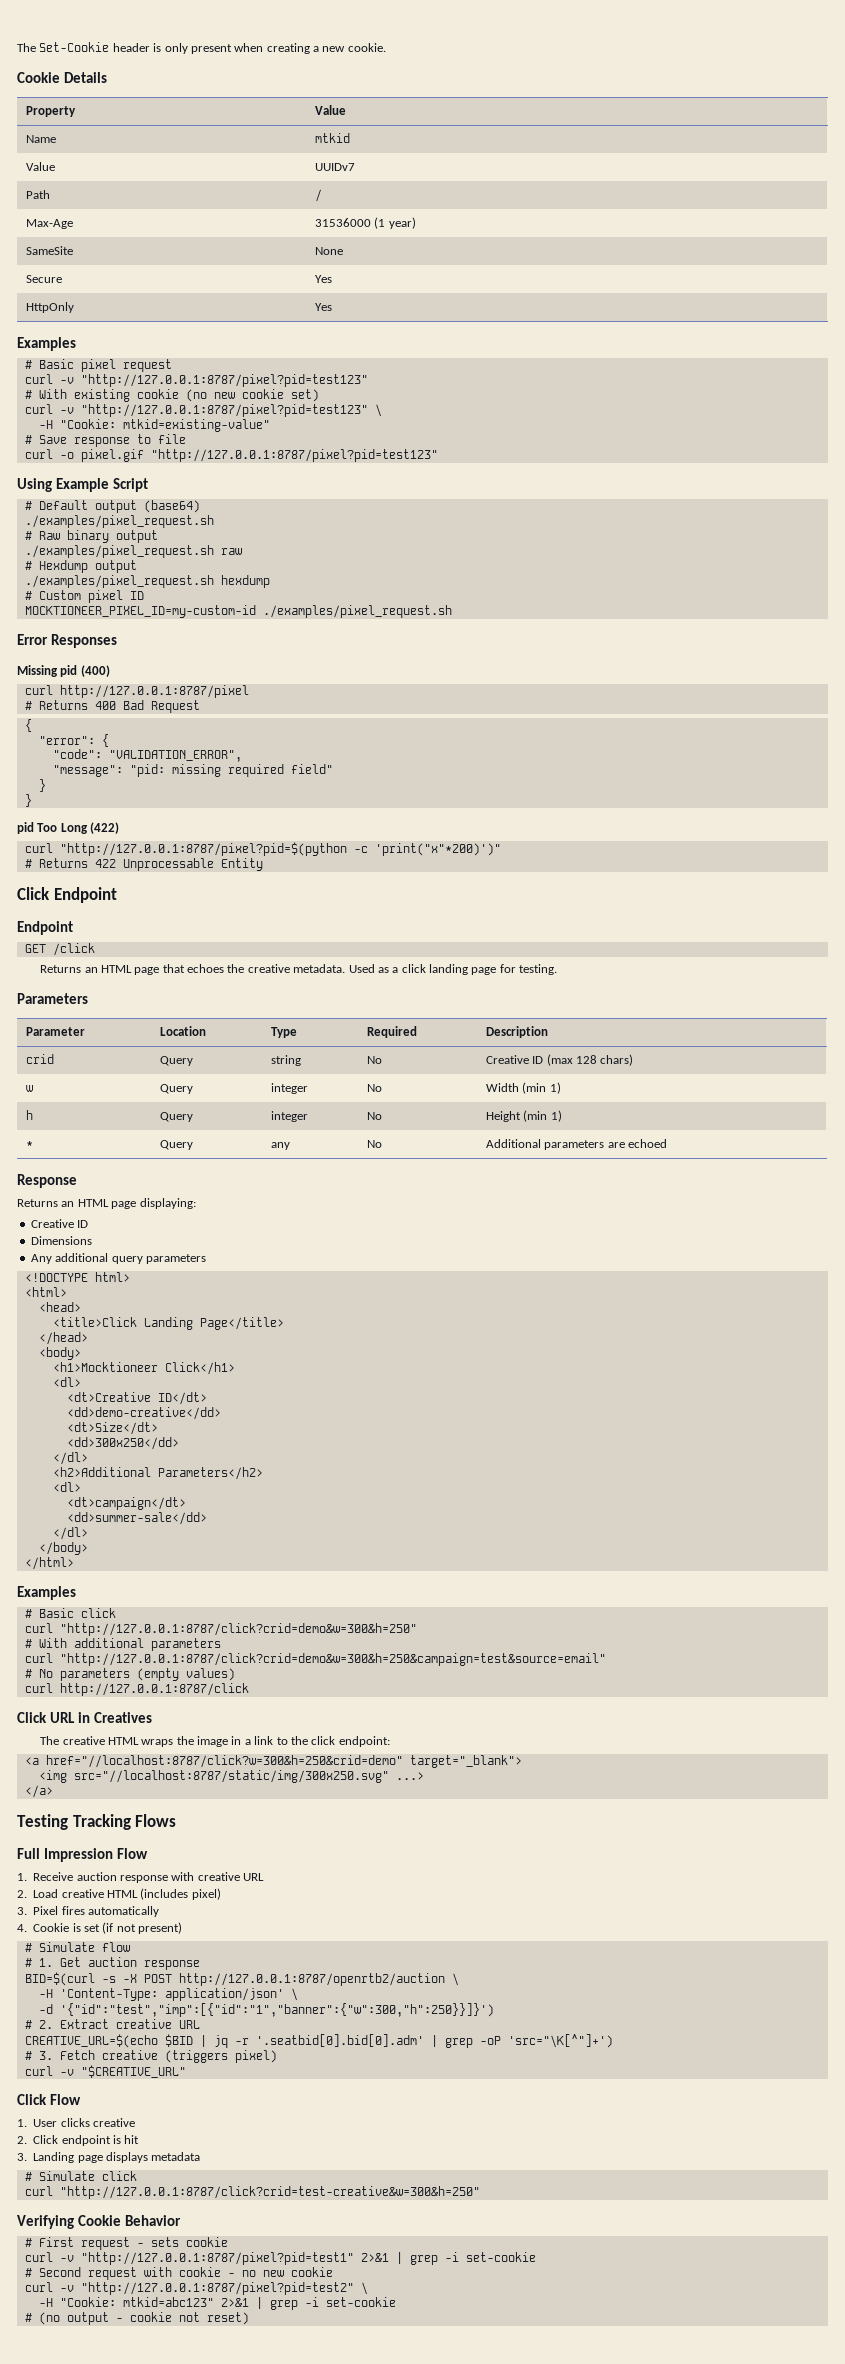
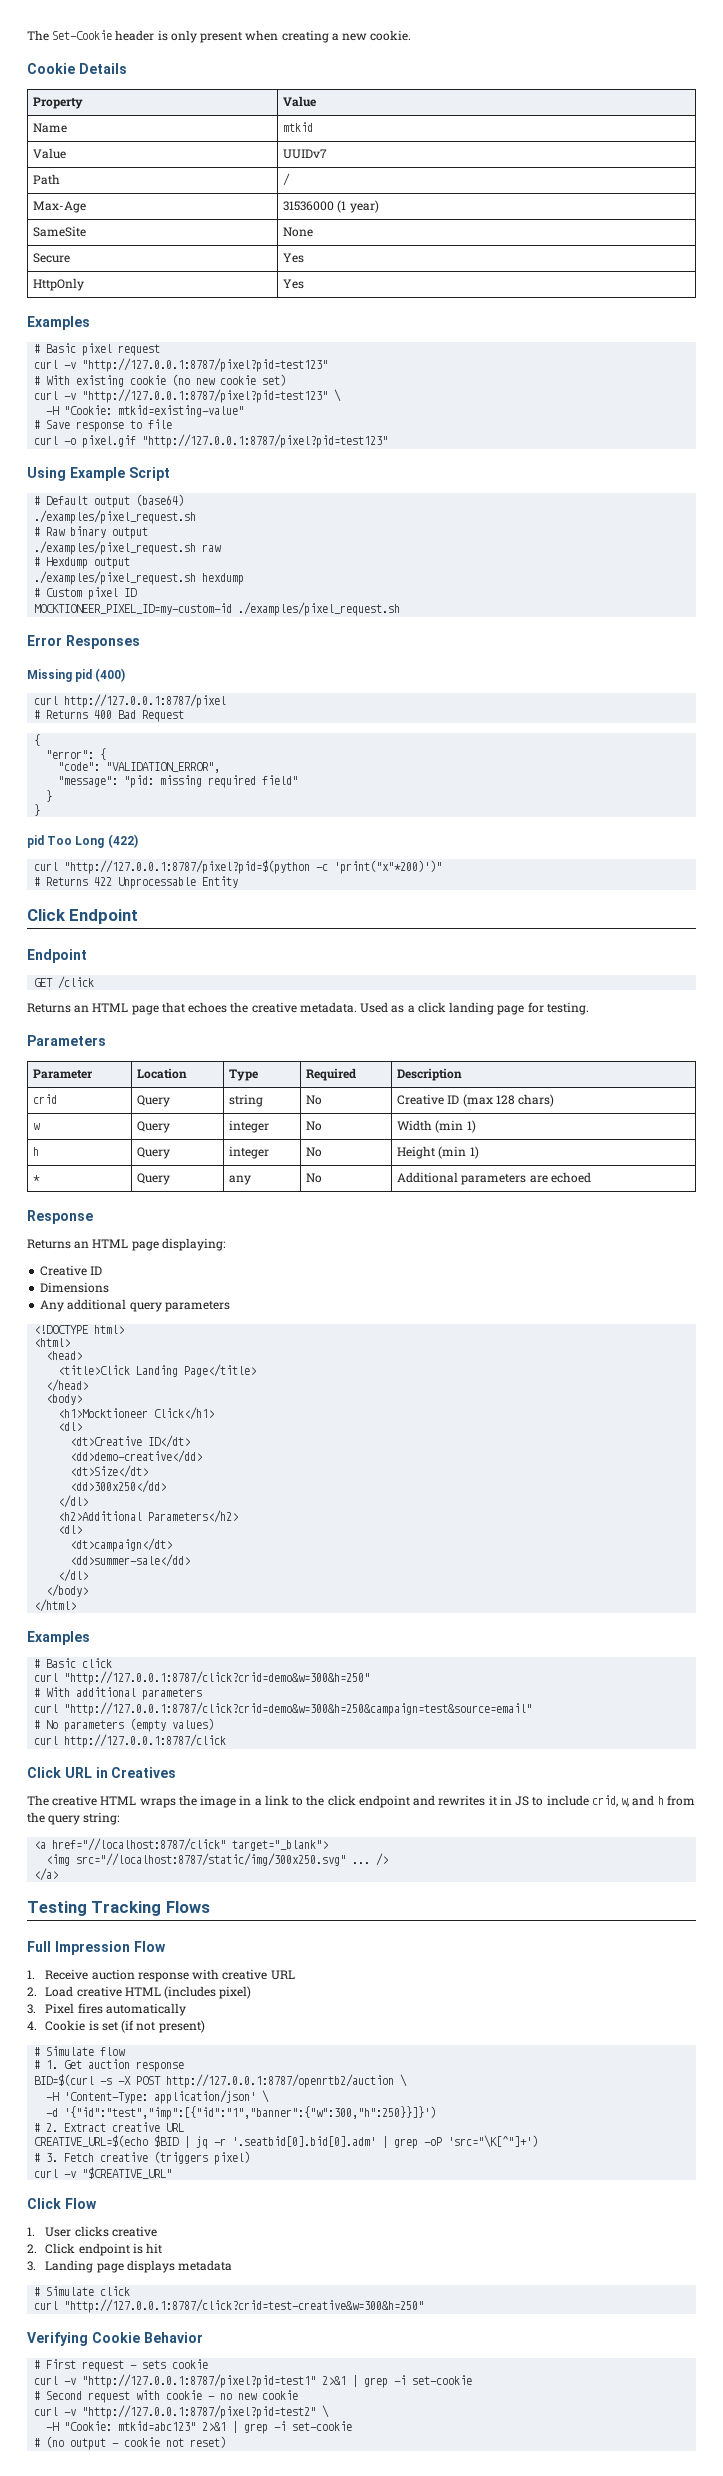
[338,1736,390,1747] endpoint: -> [358,1795,695,1808] [27,1812,120,1825] endpoint and rewrites it in JS to include crid, w, and h from the query string:
[45,1755,403,1768] href="//localhost:8787/click?w=300&h=250&crid=demo" -> [52,1838,227,1851] href="//localhost:8787/click"
[395,1772,424,1780] ...> -> [352,1853,389,1866] ... />

